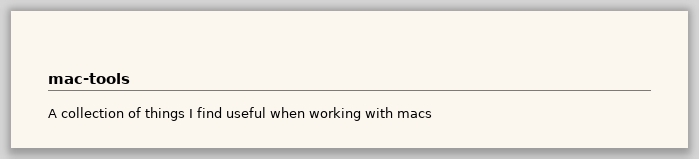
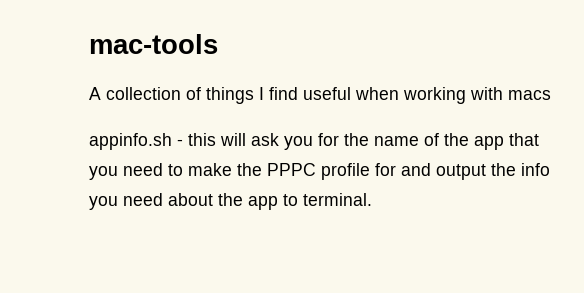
(432, 114) none -> [89,133,539,150] [89,163,550,180] [89,193,372,210] // appinfo.sh - this will ask you for the name of the app that you need to make the PPPC profile for and output the info you need about the app to terminal.

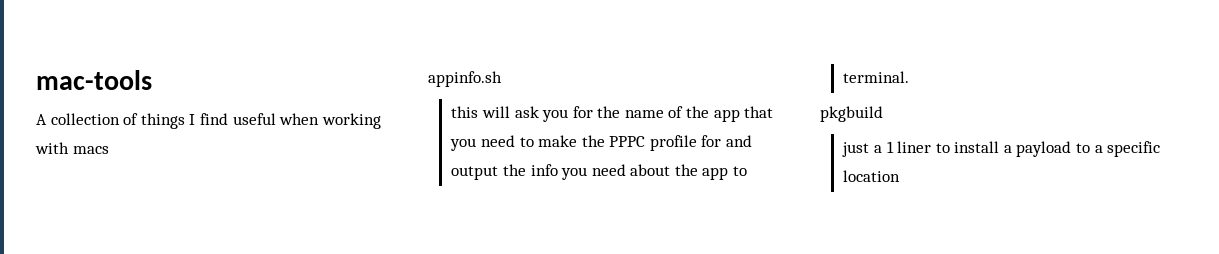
[177,139,183,146] - -> (502, 79) //
(372, 199) none -> [820,106,883,122] [842,141,1161,157] [843,170,901,182] // pkgbuild // just a 1 liner to install a payload to a specific location

